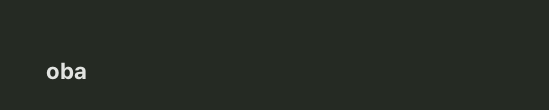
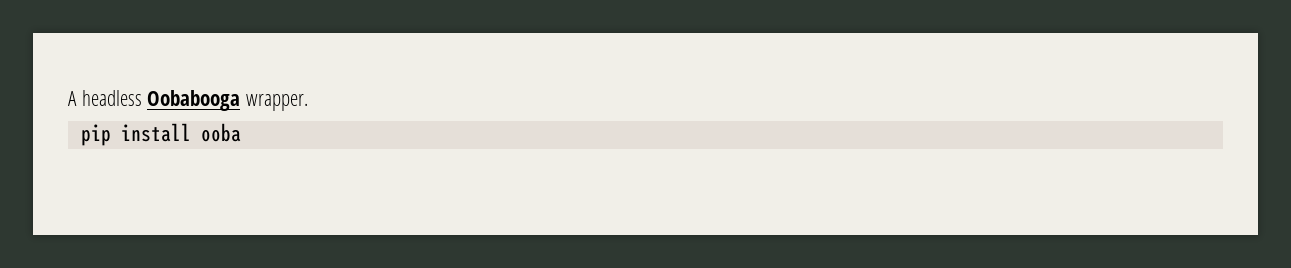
[46,62,87,80] oba -> [68,90,309,111] [80,123,241,146] A headless Oobabooga wrapper. // pip install ooba

